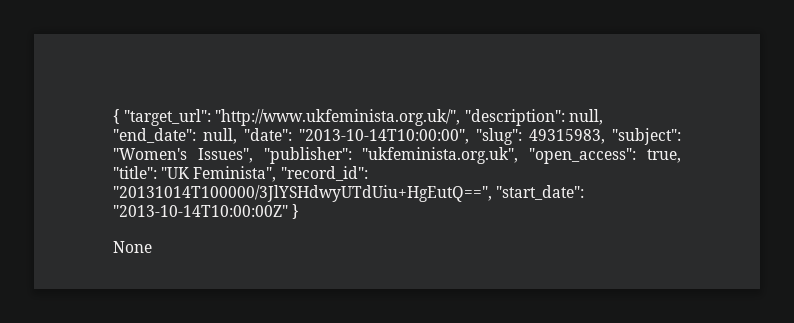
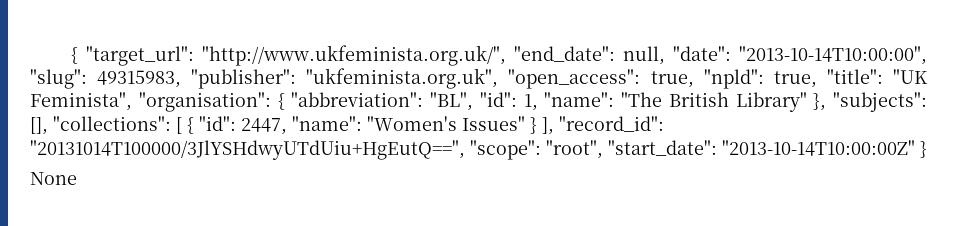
[464,109,603,126] "description": null, -> (507, 55) none
[612,128,681,145] [113,148,253,163] "subject": "Women's Issues", -> (182, 79) none
(681, 156) none -> [703,69,817,89] "npld": true,
[280,166,368,181] [113,185,492,202] "record_id": "20131014T100000/3JlYSHdwyUTdUiu+HgEutQ==", -> [138,92,927,112] [30,116,664,135] [30,140,603,160] "organisation": { "abbreviation": "BL", "id": 1, "name": "The British Library" }, "subjects": [], "collections": [ { "id": 2447, "name": "Women's Issues" } ], "record_id": "20131014T100000/3JlYSHdwyUTdUiu+HgEutQ==", "scope": "root",

